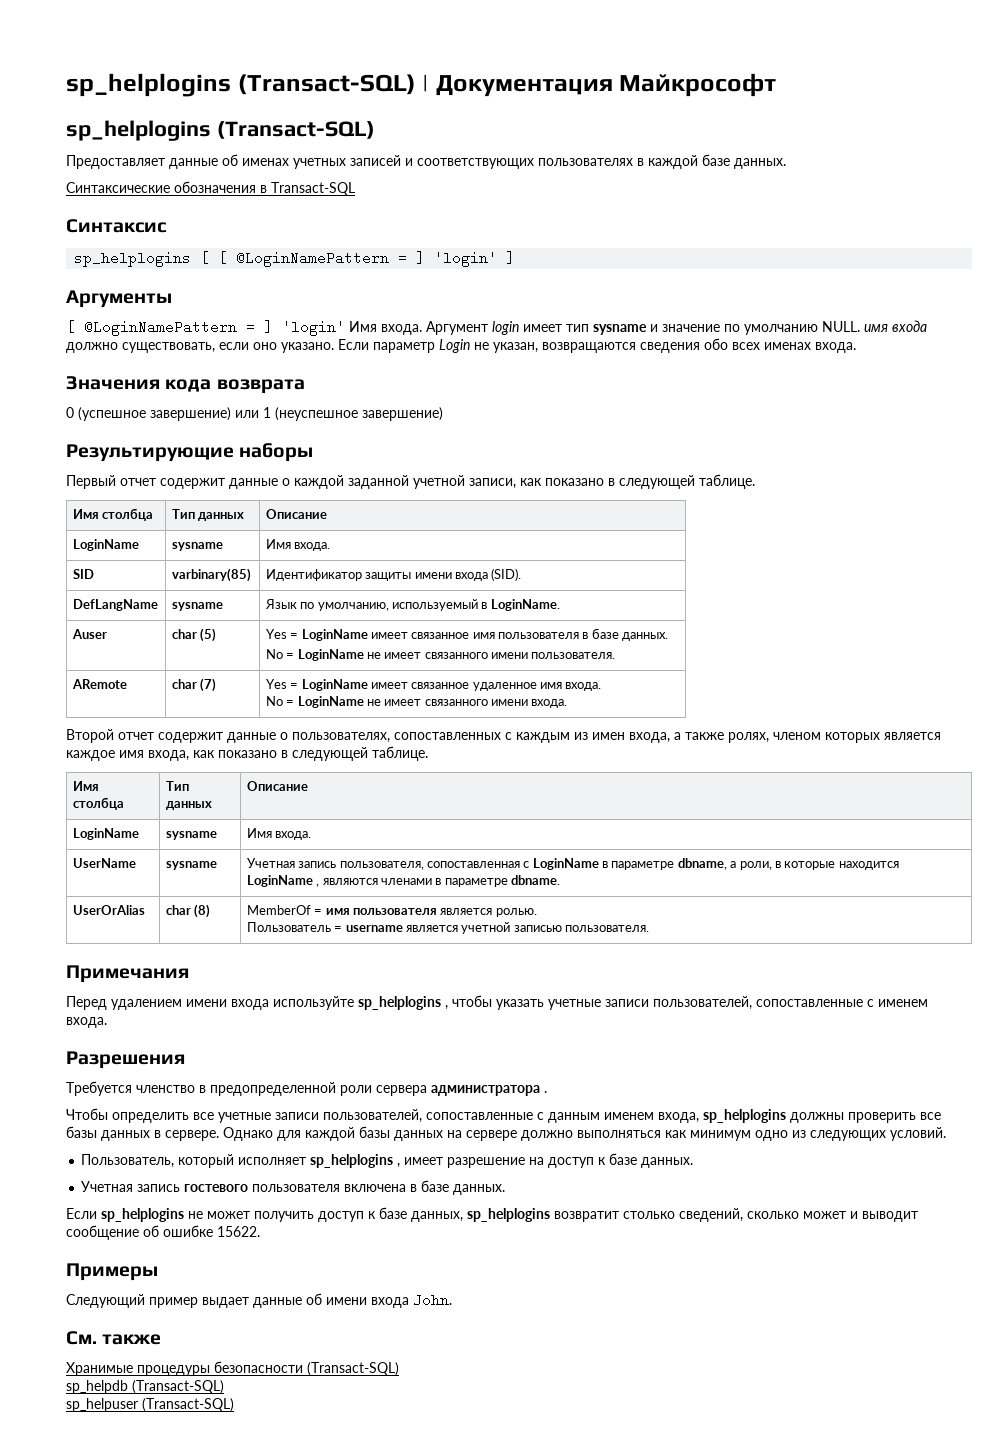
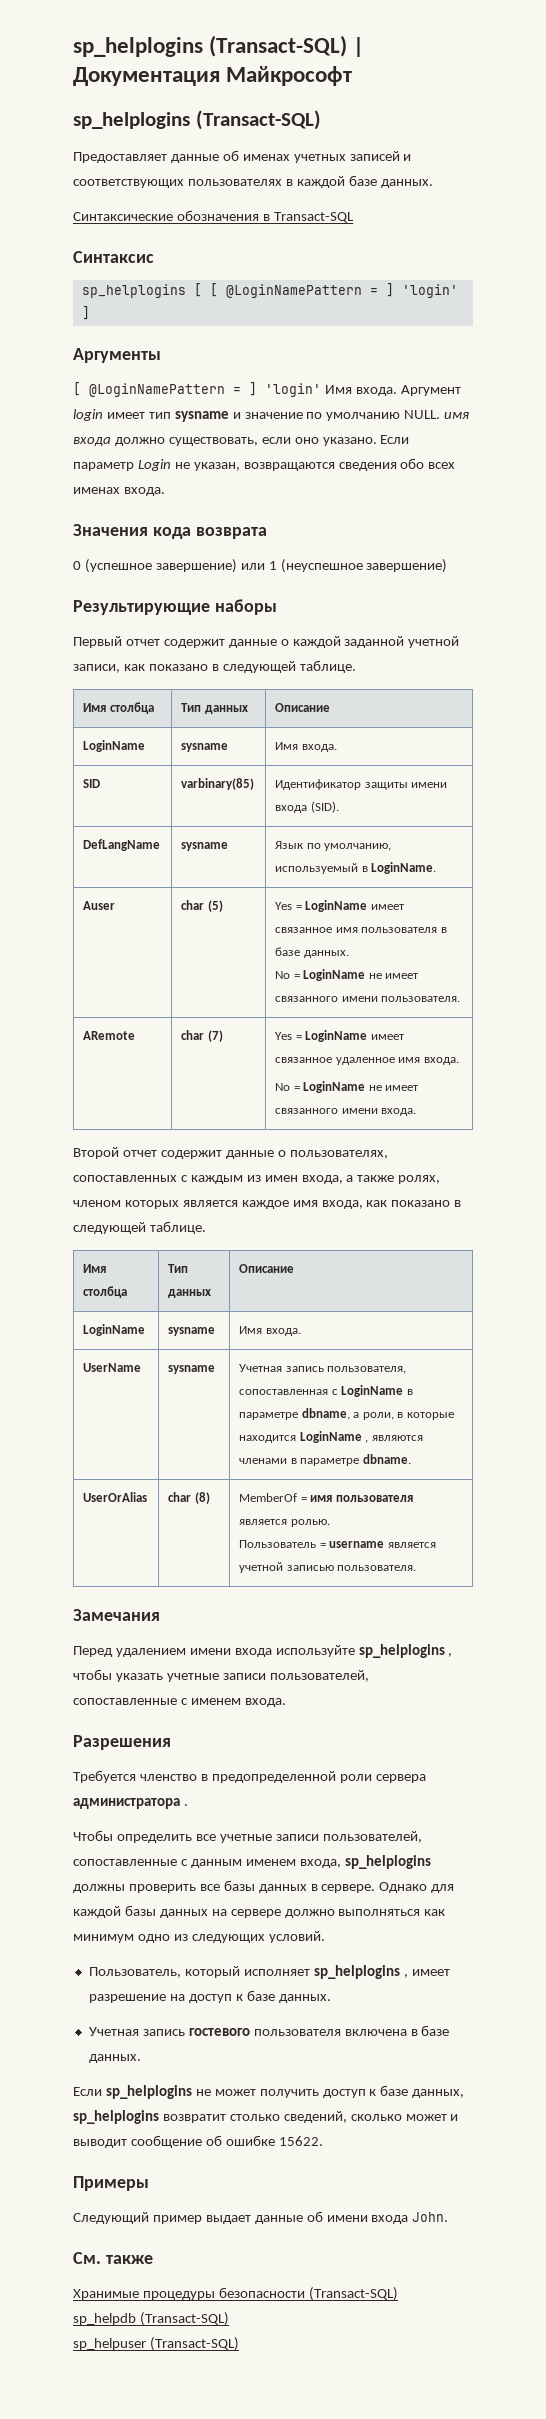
[66,965,189,983] Примечания -> [73,1609,160,1621] Замечания

